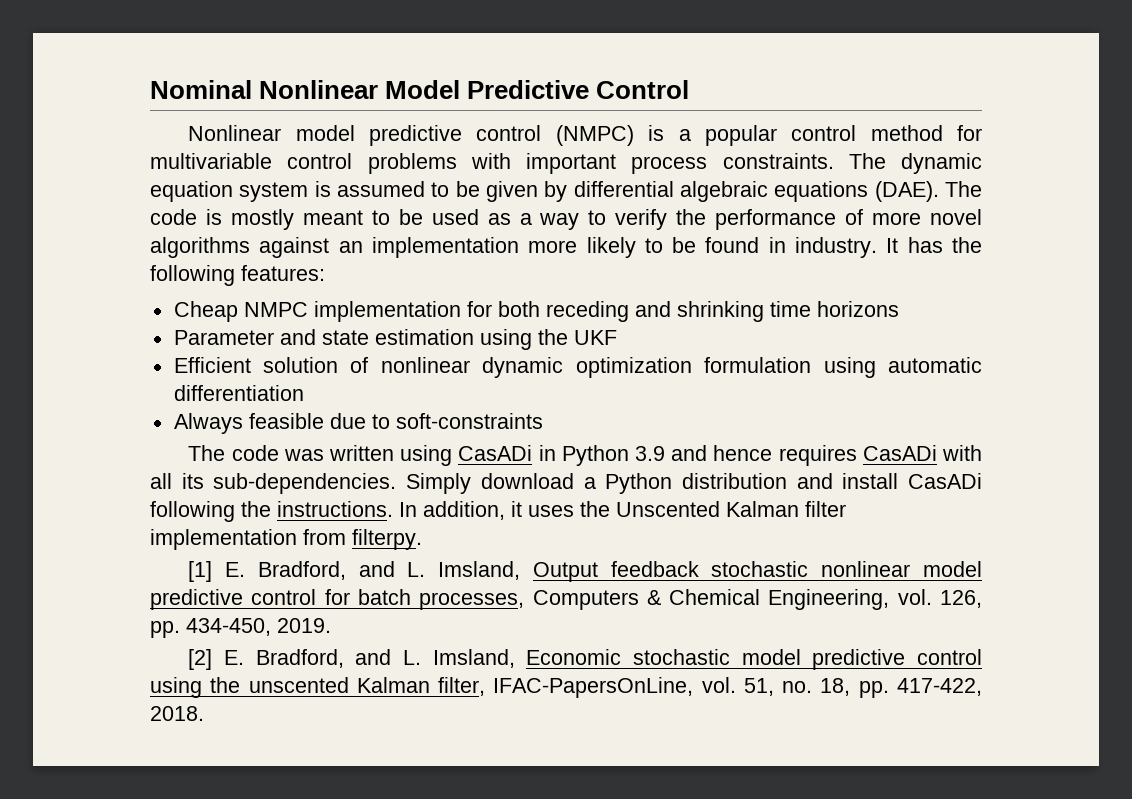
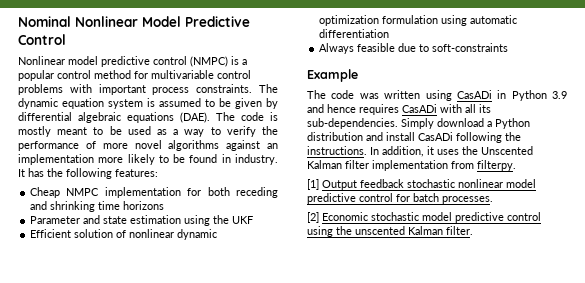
(543, 421) none -> [307,69,358,82] // Example
[225,561,521,580] E. Bradford, and L. Imsland, -> (319, 184) none
[419,589,982,610] [150,618,331,638] [188,649,515,670] processes, Computers & Chemical Engineering, vol. 126, pp. 434-450, 2019. // [2] E. Bradford, and L. Imsland, -> [442,196,493,204] [307,212,319,223] processes. // [2]
[438,677,982,698] [150,706,204,721] filter, IFAC-PapersOnLine, vol. 51, no. 18, pp. 417-422, 2018. -> [446,226,473,235] filter.

